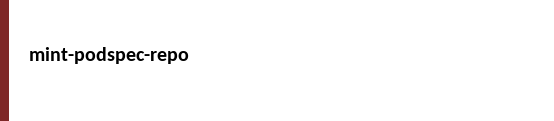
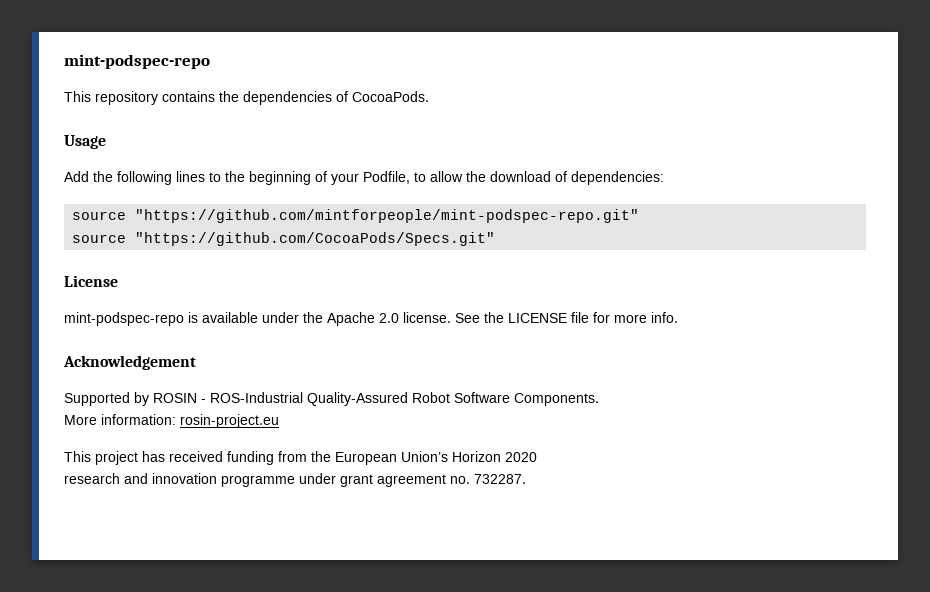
[29,47,189,64] mint-podspec-repo -> [64,54,210,69] [64,91,429,105] [64,135,106,149] [64,171,664,185] [72,209,640,223] [72,232,496,246] [64,275,118,287] [64,312,678,326] [63,355,196,370] [64,392,599,406] [64,414,279,428] [64,451,537,465] [64,473,526,487] mint-podspec-repo // This repository contains the dependencies of CocoaPods. // Usage // Add the following lines to the beginning of your Podfile, to allow the download of dependencies: // source "https://github.com/mintforpeople/mint-podspec-repo.git" // source "https://github.com/CocoaPods/Specs.git" // License // mint-podspec-repo is available under the Apache 2.0 license. See the LICENSE file for more info. // Acknowledgement // Supported by ROSIN - ROS-Industrial Quality-Assured Robot Software Components. // More information: rosin-project.eu // This project has received funding from the European Union’s Horizon 2020 // research and innovation programme under grant agreement no. 732287.

